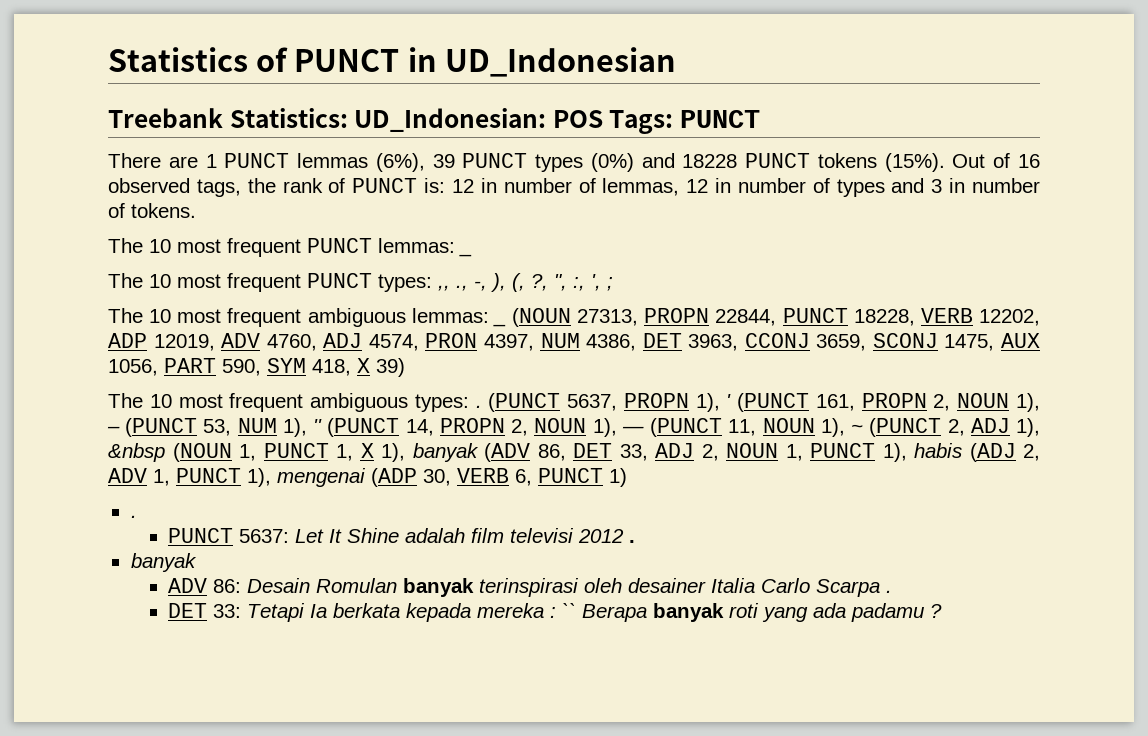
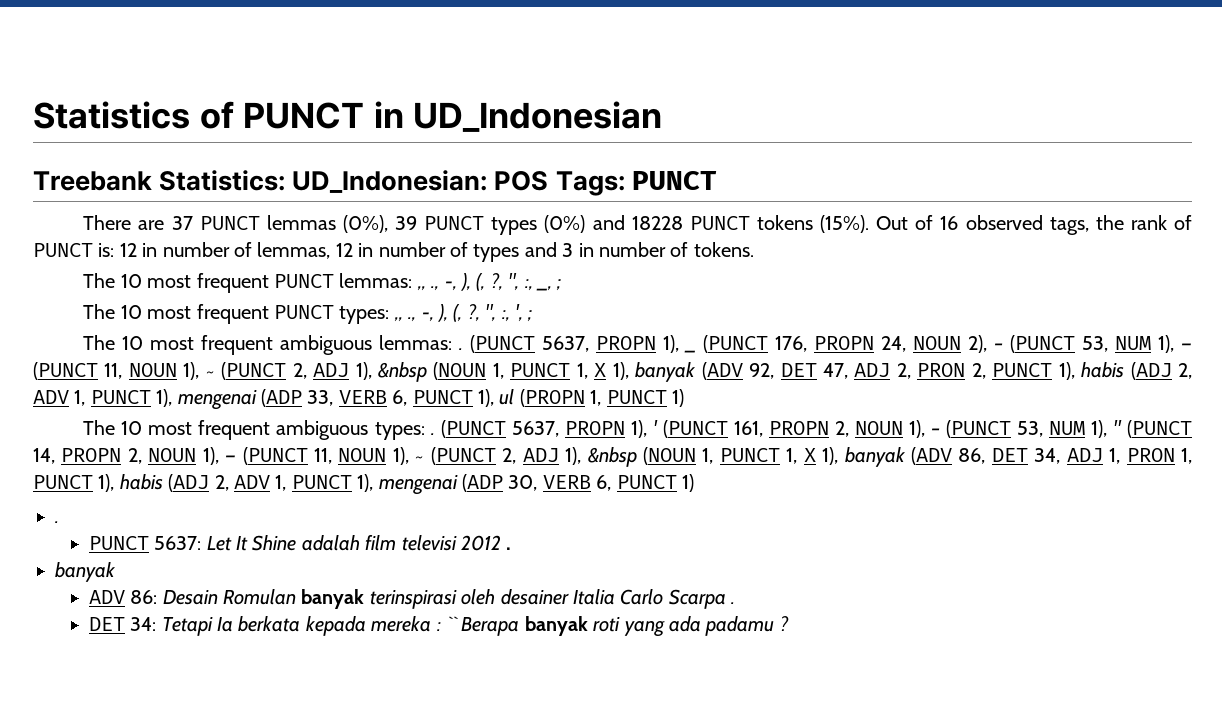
[205,154,217,168] 1 -> [171,216,193,230] 37
[375,153,425,172] (6%), -> [342,215,388,233] (0%),
[459,253,472,257] _ -> [416,273,562,291] ,, ., -, ), (, ?, ", :, _, ;
[492,308,1040,327] [108,333,1040,351] [108,358,405,377] _ (NOUN 27313, PROPN 22844, PUNCT 18228, VERB 12202, ADP 12019, ADV 4760, ADJ 4574, PRON 4397, NUM 4386, DET 3963, CCONJ 3659, SCONJ 1475, AUX 1056, PART 590, SYM 418, X 39) -> [459,335,1192,353] [33,362,1193,382] [33,389,684,410] . (PUNCT 5637, PROPN 1), _ (PUNCT 176, PROPN 24, NOUN 2), – (PUNCT 53, NUM 1), — (PUNCT 11, NOUN 1), ~ (PUNCT 2, ADJ 1), &nbsp (NOUN 1, PUNCT 1, X 1), banyak (ADV 92, DET 47, ADJ 2, PRON 2, PUNCT 1), habis (ADJ 2, ADV 1, PUNCT 1), mengenai (ADP 33, VERB 6, PUNCT 1), ul (PROPN 1, PUNCT 1)
[619,443,778,461] 33, ADJ 2, NOUN -> [1034,448,1175,464] 34, ADJ 1, PRON
[213,604,242,618] 33: -> [130,617,157,631] 34:

